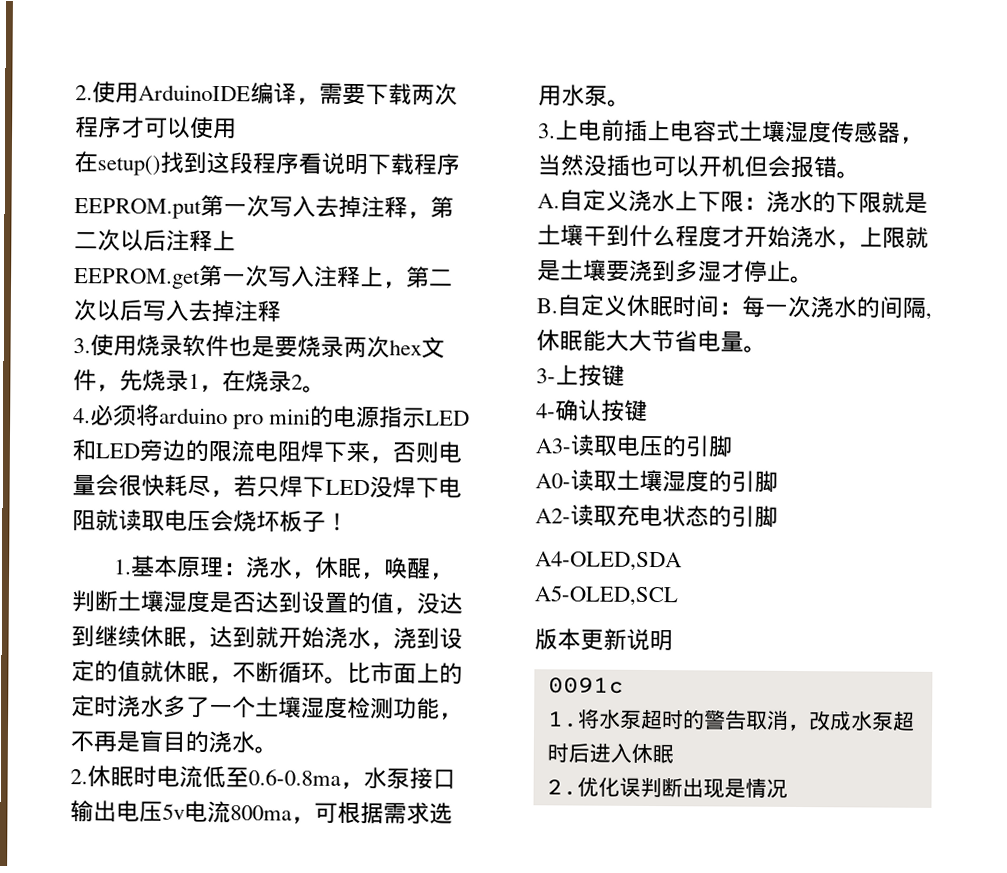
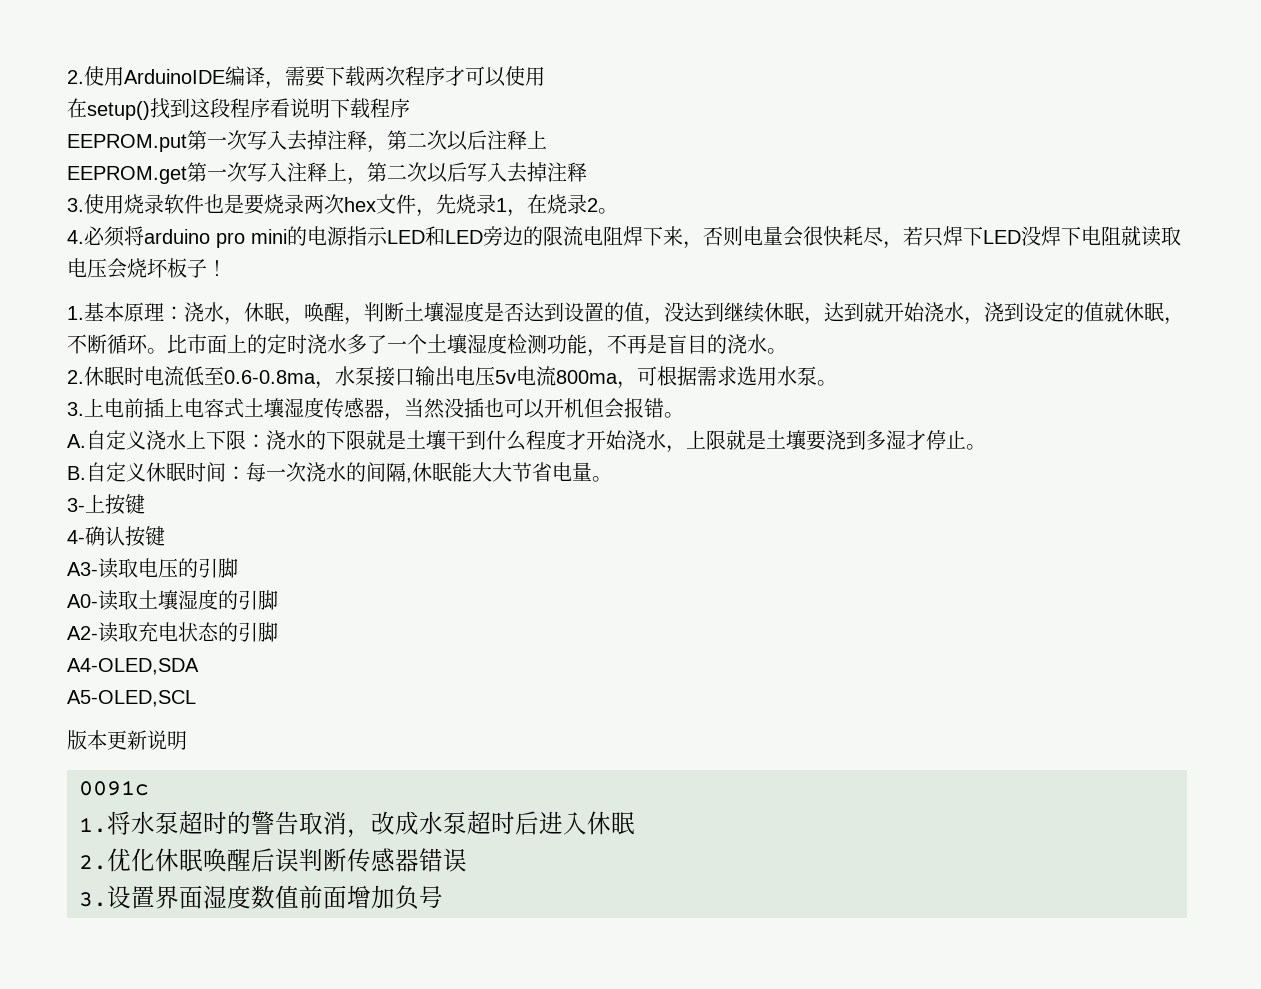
[618,777,788,799] 误判断出现是情况 -> [155,848,467,872] [79,885,443,910] 休眠唤醒后误判断传感器错误 // 3.设置界面湿度数值前面增加负号

